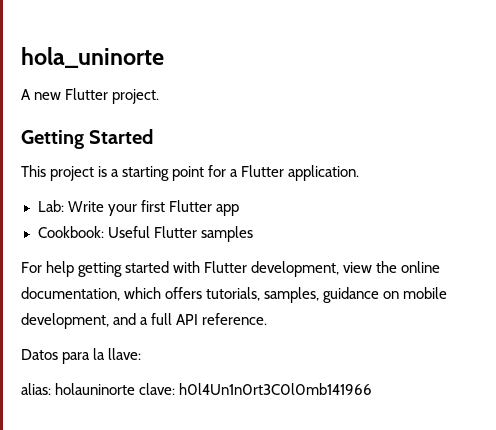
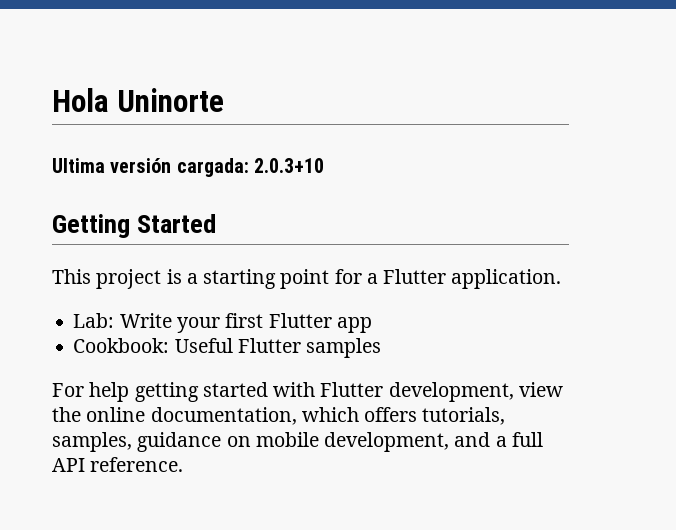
[21,47,164,68] [21,88,160,104] hola_uninorte // A new Flutter project. -> [52,88,225,112] [52,158,325,177] Hola Uninorte // Ultima versión cargada: 2.0.3+10
[21,348,142,364] [21,383,373,395] // Datos para la llave: // alias: holauninorte clave: h0l4Un1n0rt3C0l0mb141966 -> (184, 464) none

